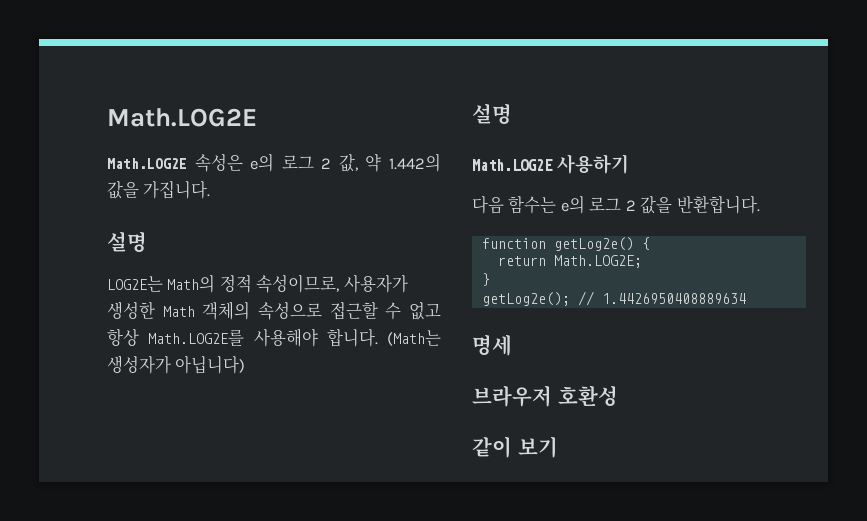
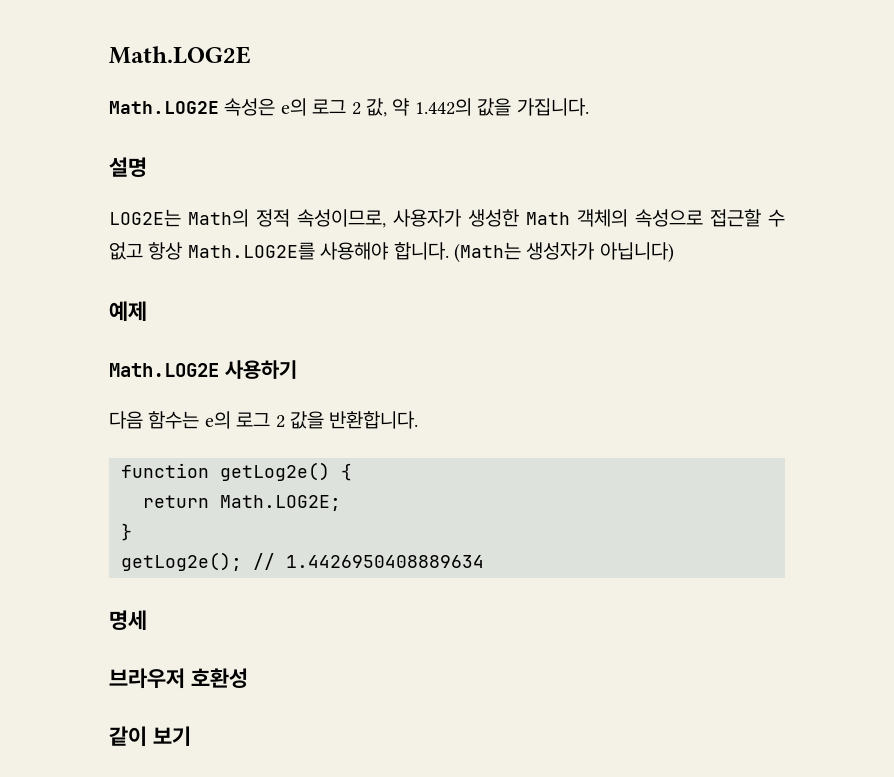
[472,103,512,124] 설명 -> [109,301,147,321] 예제

